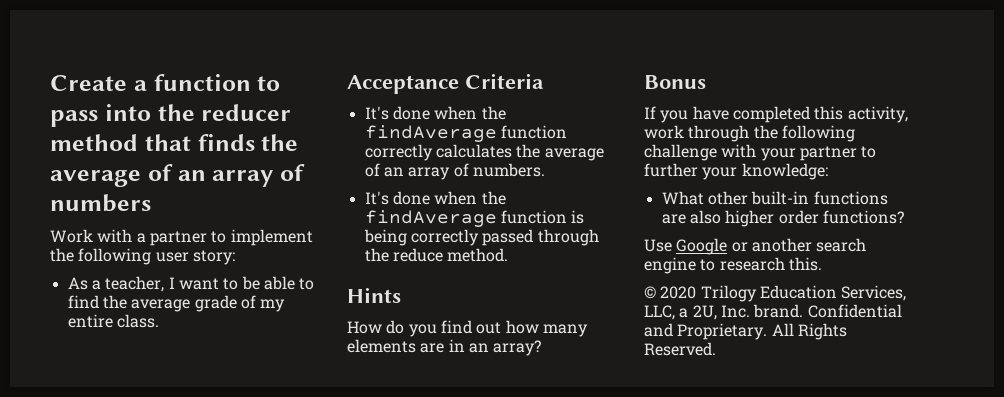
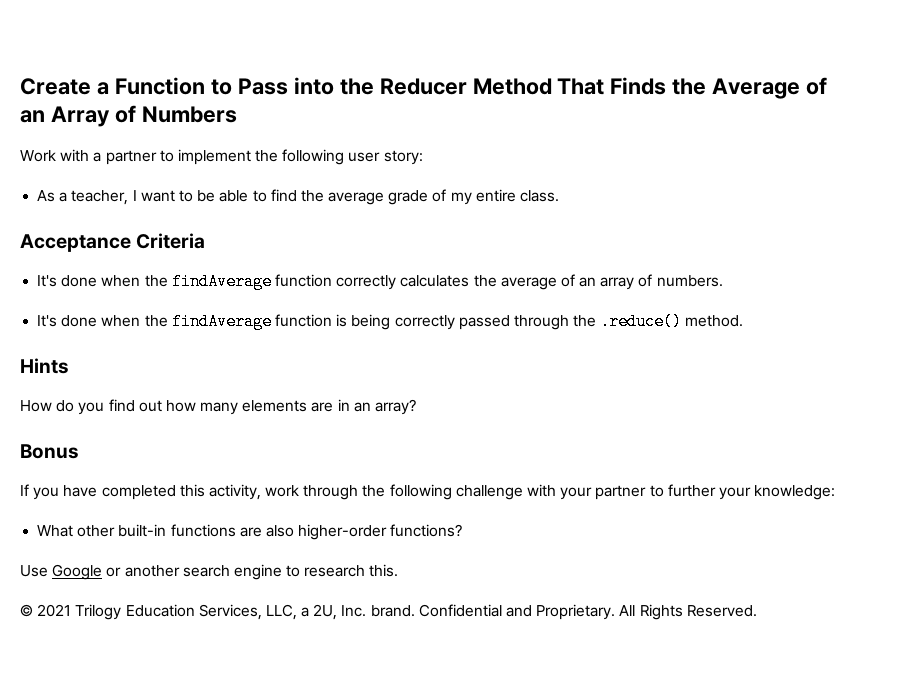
[153,74,281,91] [50,104,292,127] [50,134,299,151] [50,164,305,187] [50,194,151,212] function to pass into the reducer method that finds the average of an array of numbers -> [114,77,828,99] [20,105,237,127] Function to Pass into the Reducer Method That Finds the Average of an Array of Numbers
[392,248,443,262] reduce -> [600,313,683,330] .reduce()
[725,210,819,227] higher order -> [298,524,388,540] higher-order
[660,286,697,299] 2020 -> [37,604,72,617] 2021

